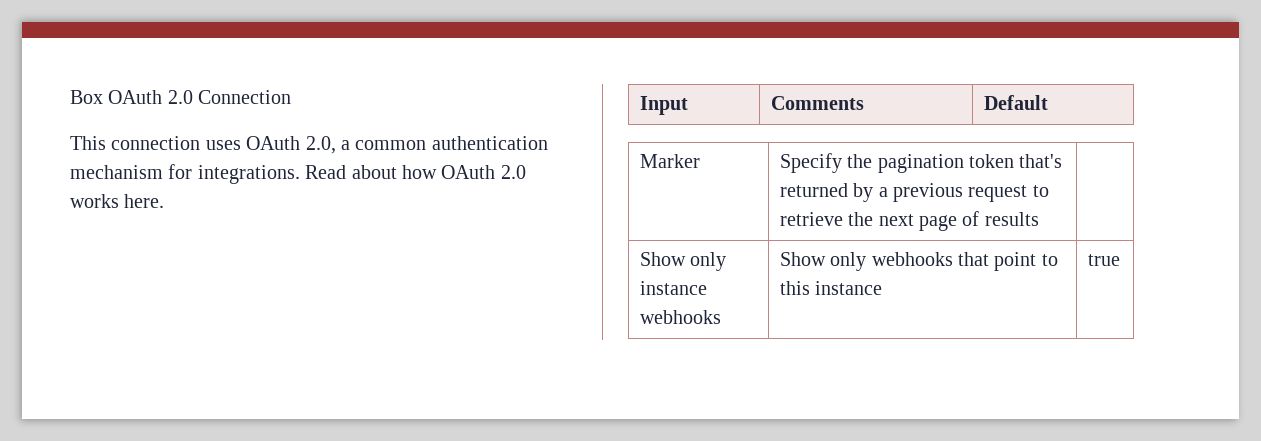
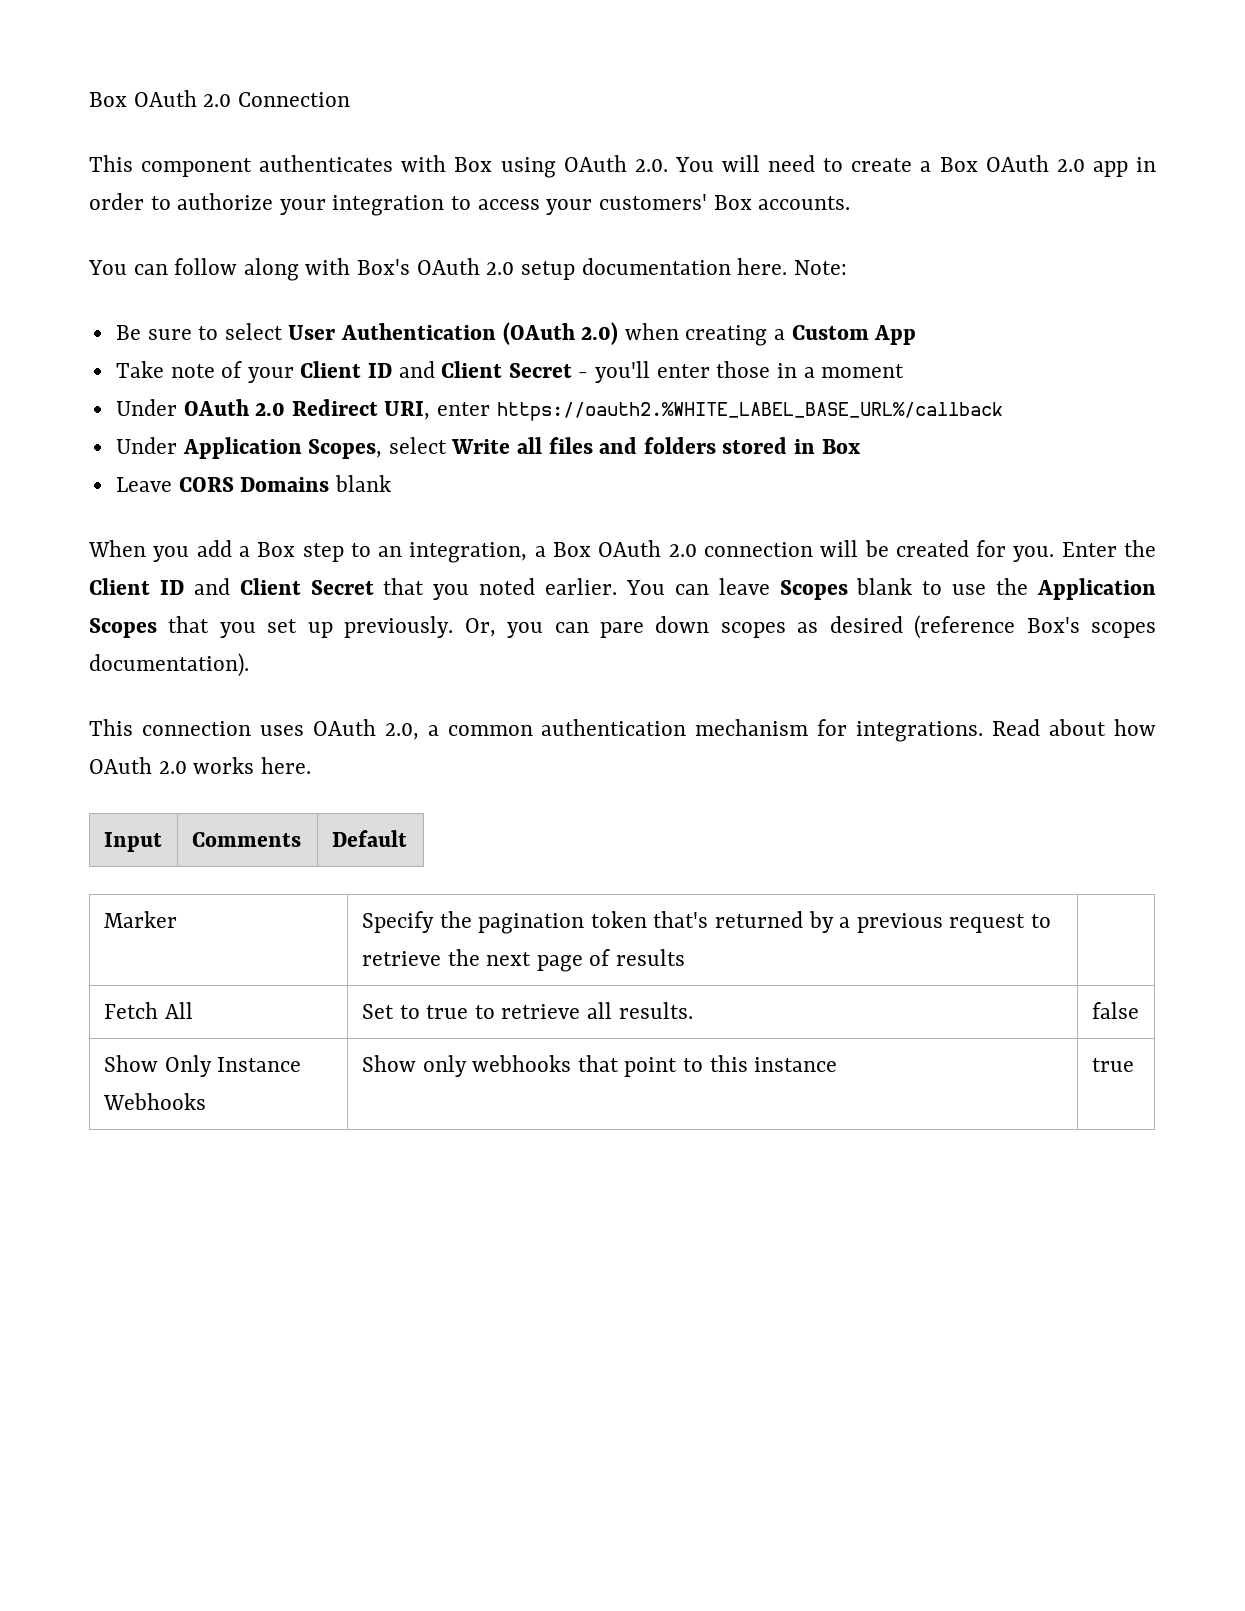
(292, 97) none -> [89,155,1156,178] [89,193,851,216] [88,258,847,281] [115,322,917,346] [115,361,905,383] [115,399,1003,421] [115,437,860,459] [115,475,391,492] [88,540,1156,563] [89,578,1156,600] [89,615,1156,639] [89,653,249,677] // This component authenticates with Box using OAuth 2.0. You will need to create a Box OAuth 2.0 app in order to authorize your integration to access your customers' Box accounts. // You can follow along with Box's OAuth 2.0 setup documentation here. Note: // Be sure to select User Authentication (OAuth 2.0) when creating a Custom App // Take note of your Client ID and Client Secret - you'll enter those in a moment // Under OAuth 2.0 Redirect URI, enter https://oauth2.%WHITE_LABEL_BASE_URL%/callback // Under Application Scopes, select Write all files and folders stored in Box // Leave CORS Domains blank // When you add a Box step to an integration, a Box OAuth 2.0 connection will be created for you. Enter the Client ID and Client Secret that you noted earlier. You can leave Scopes blank to use the Application Scopes that you set up previously. Or, you can pare down scopes as desired (reference Box's scopes documentation).
[639,252,727,271] [639,281,707,295] [639,310,721,324] Show only instance webhooks -> [103,1002,193,1019] [361,1002,693,1019] [1091,1002,1139,1019] [103,1055,302,1077] [102,1093,206,1110] Fetch All | Set to true to retrieve all results. | false // Show Only Instance Webhooks

